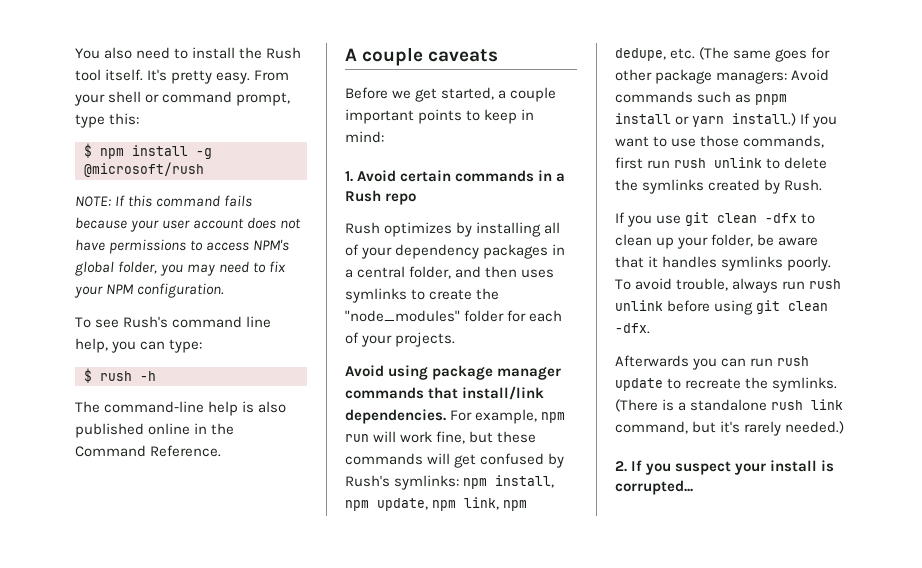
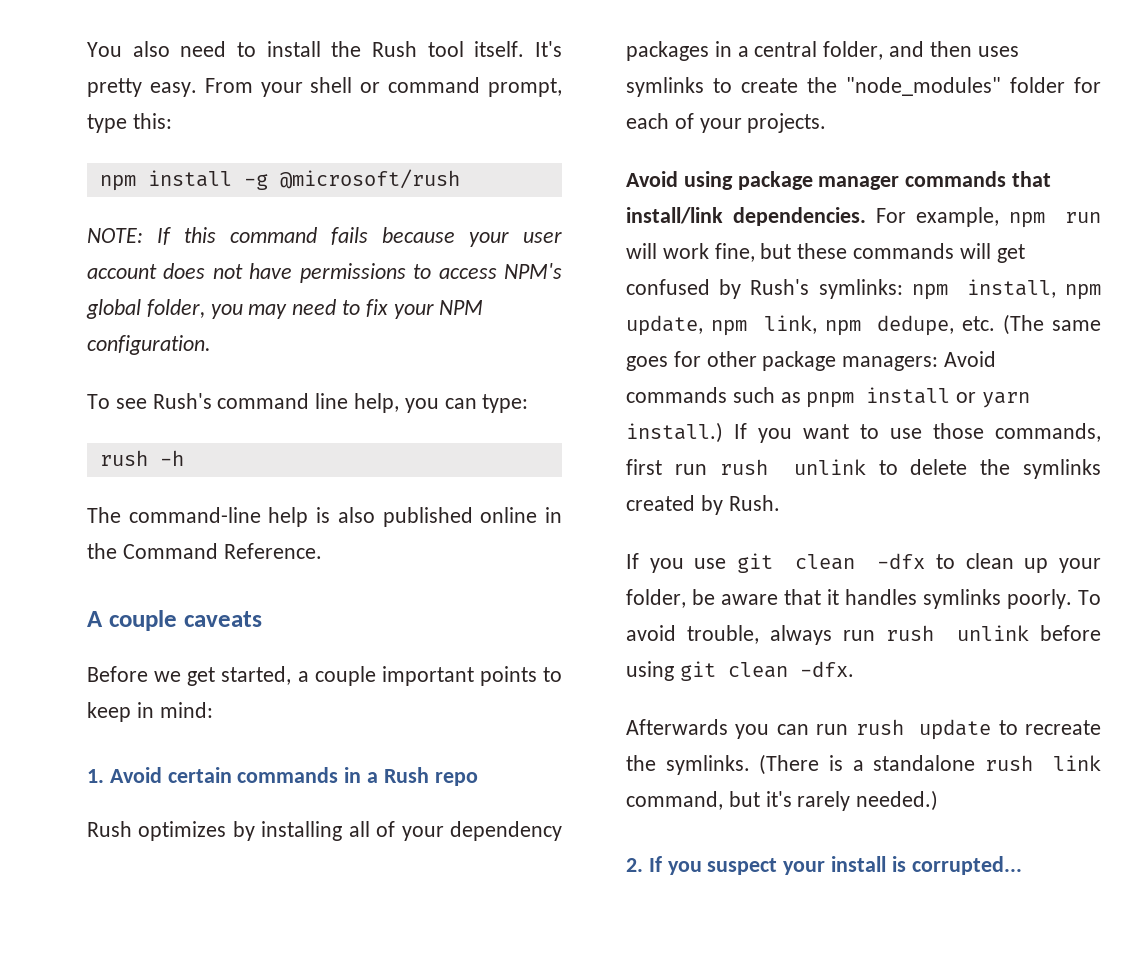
[84,143,92,158] $ -> (172, 121) none
[84,368,92,383] $ -> (529, 403) none

